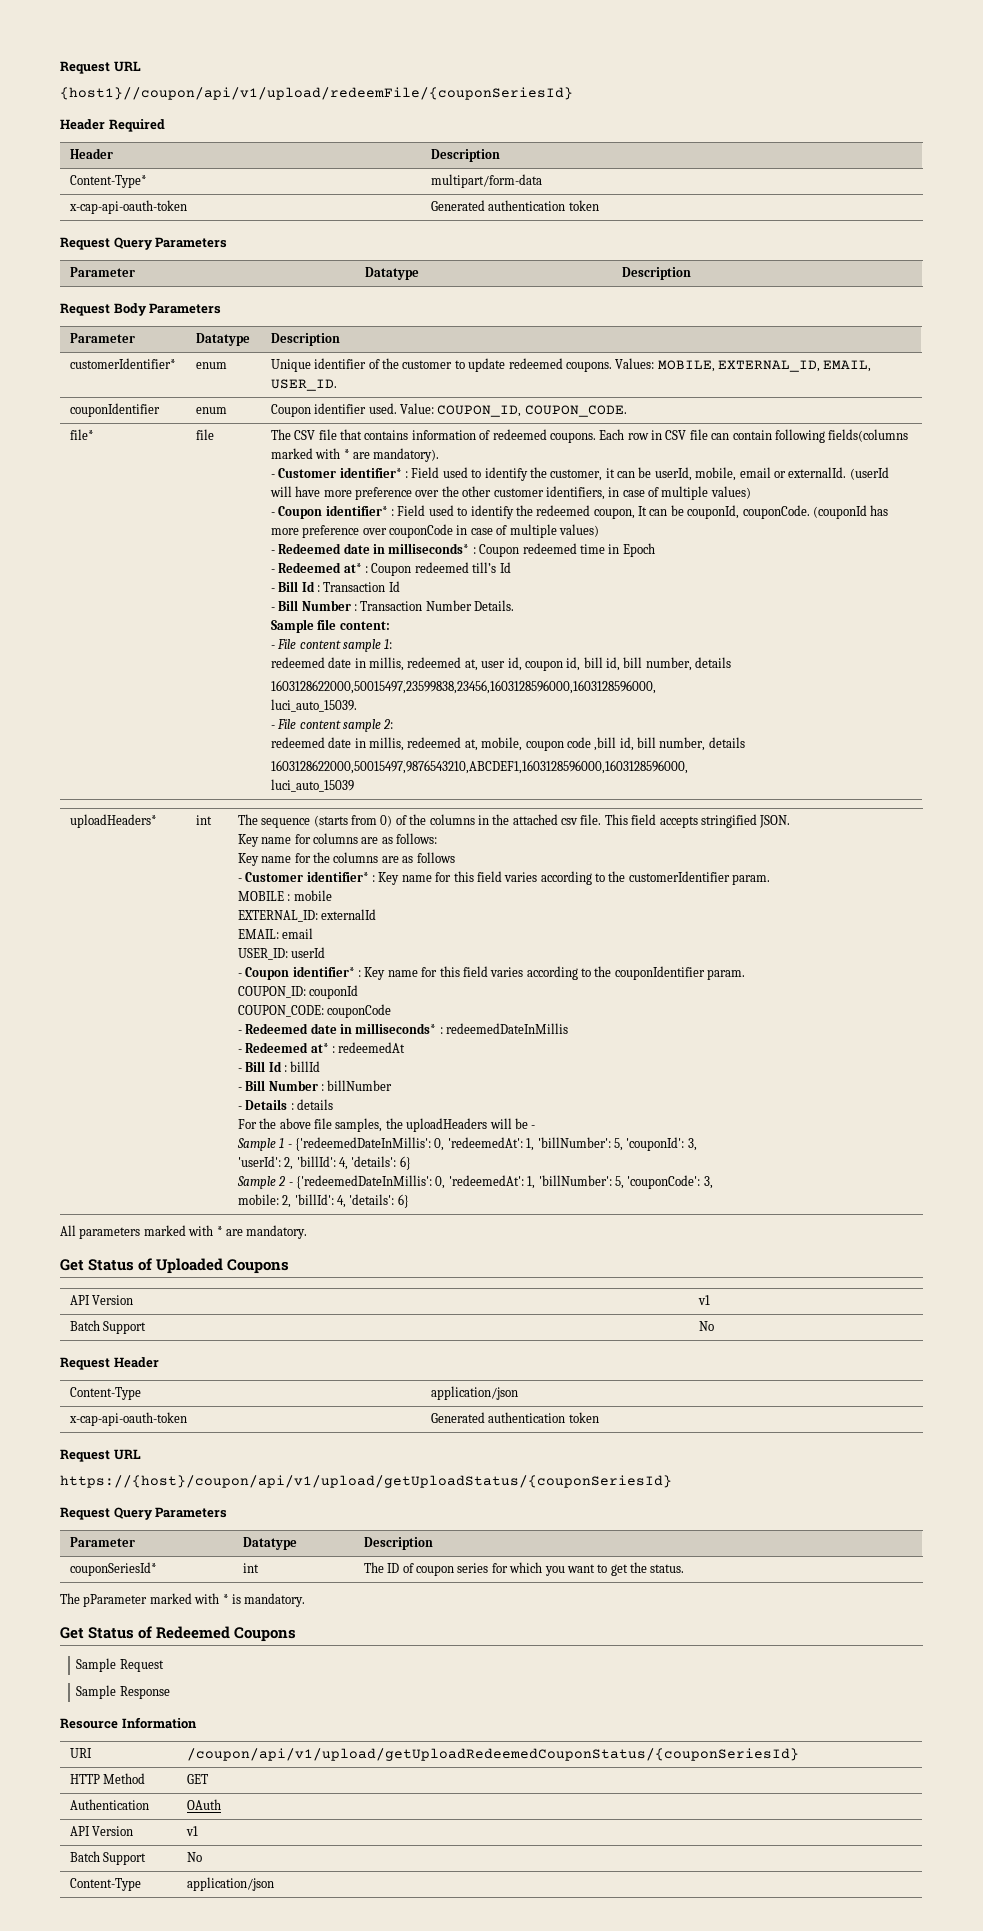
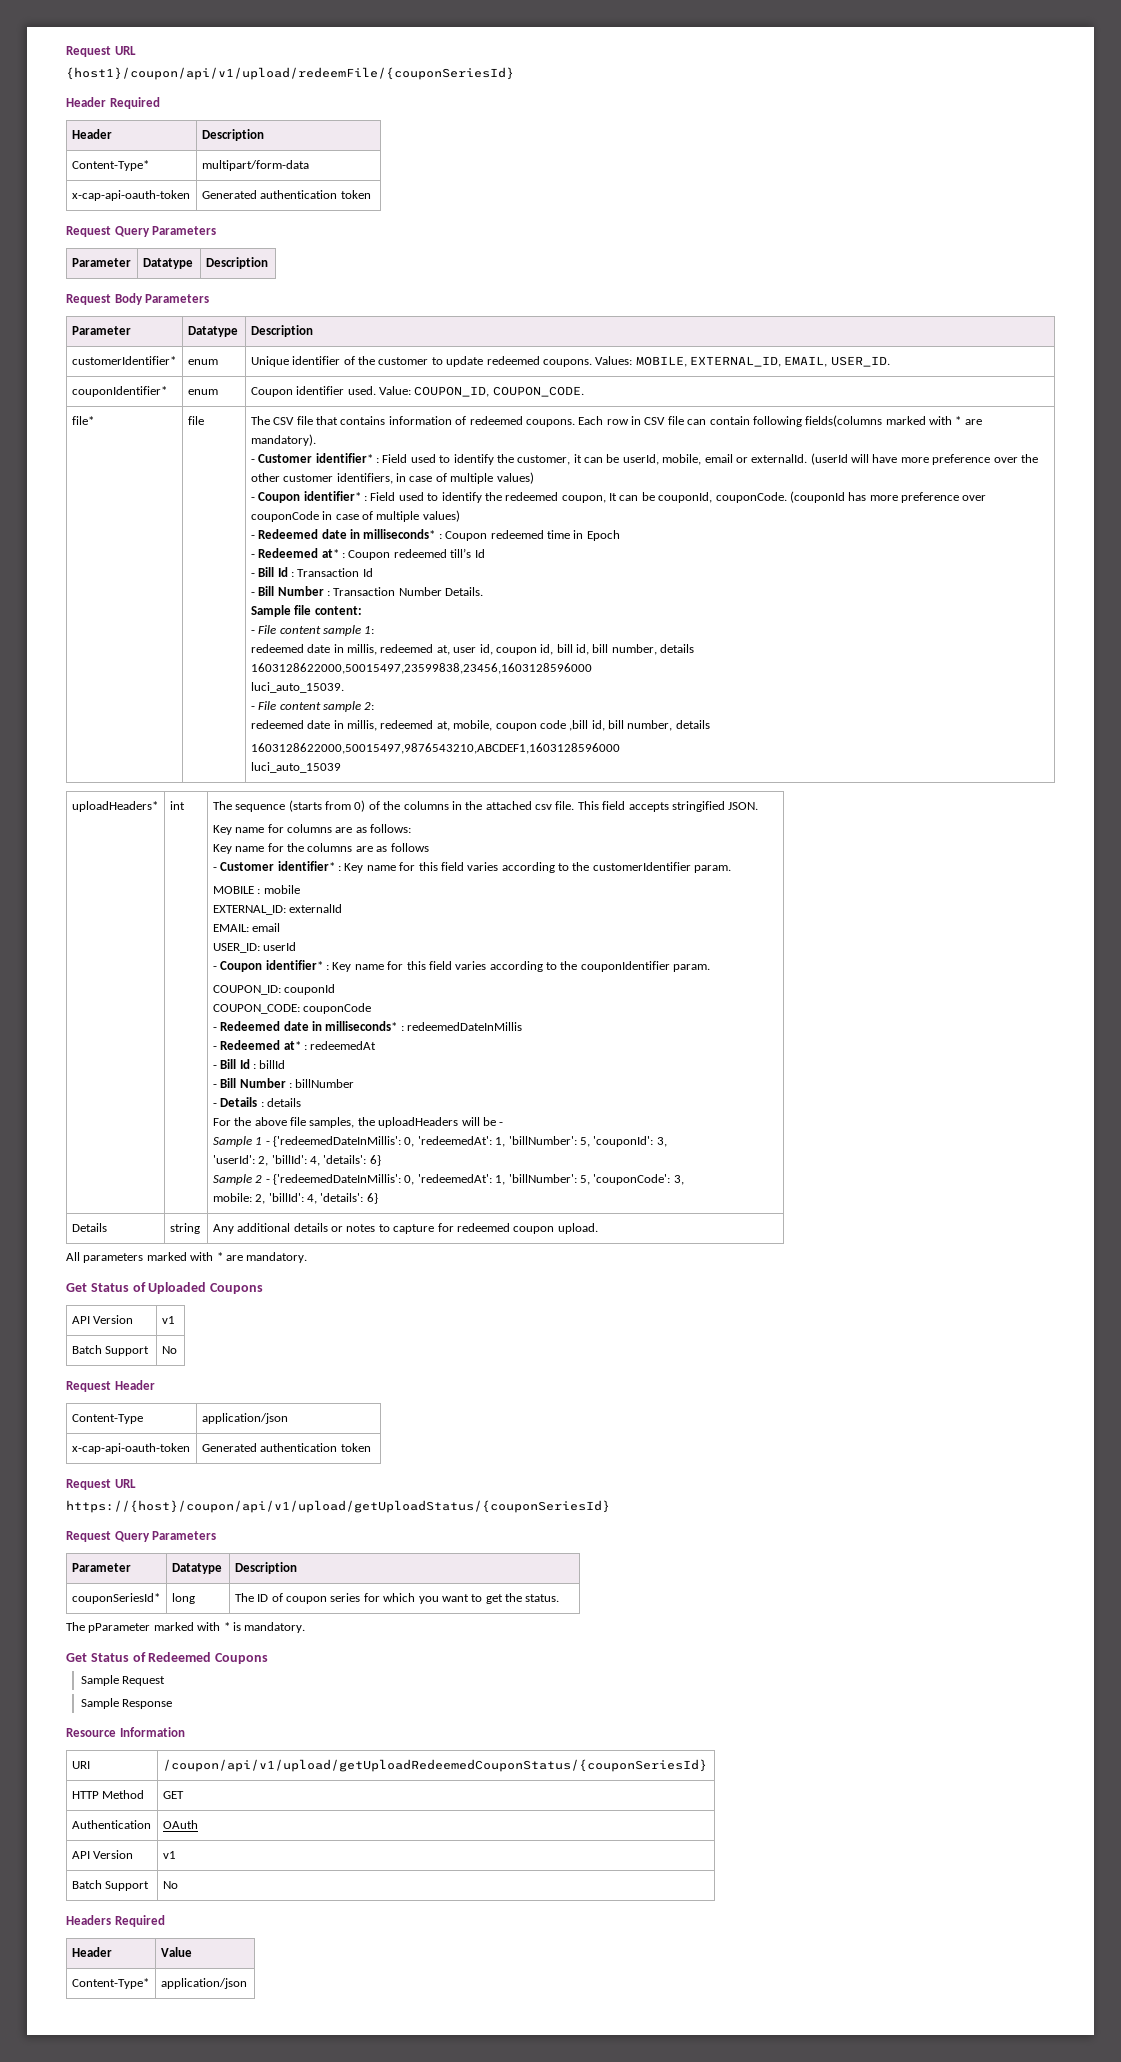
[60,61,141,74] [60,87,573,100] Request URL // {host1}//coupon/api/v1/upload/redeemFile/{couponSeriesId} -> [66,46,136,57] [66,67,514,80] Request URL // {host1}/coupon/api/v1/upload/redeemFile/{couponSeriesId}
[69,403,160,417] couponIdentifier -> [71,386,167,397] couponIdentifier*
[270,680,656,694] 1603128622000,50015497,23599838,23456,1603128596000,1603128596000, -> [250,663,592,674] 1603128622000,50015497,23599838,23456,1603128596000
[270,760,688,774] 1603128622000,50015497,9876543210,ABCDEF1,1603128596000,1603128596000, -> [250,743,620,754] 1603128622000,50015497,9876543210,ABCDEF1,1603128596000
(409, 1201) none -> [71,1223,107,1232] [169,1223,200,1234] [212,1223,598,1234] // Details | string | Any additional details or notes to capture for redeemed coupon upload.
[242,1563,259,1573] int -> [171,1593,195,1604] long
[69,1878,141,1891] // Content-Type -> [66,1915,165,1927] [71,1947,112,1957] [160,1947,192,1957] [71,1978,149,1989] // Headers Required // Header | Value // Content-Type*

